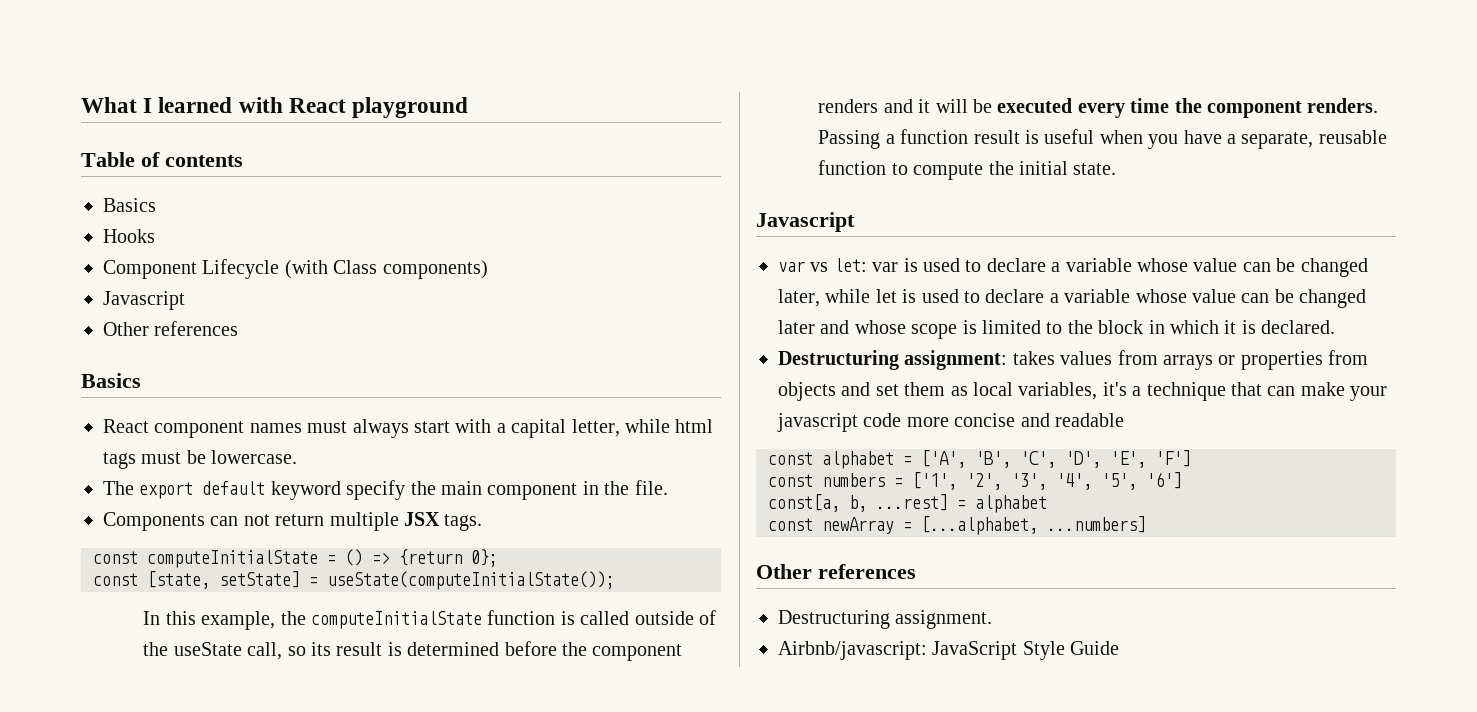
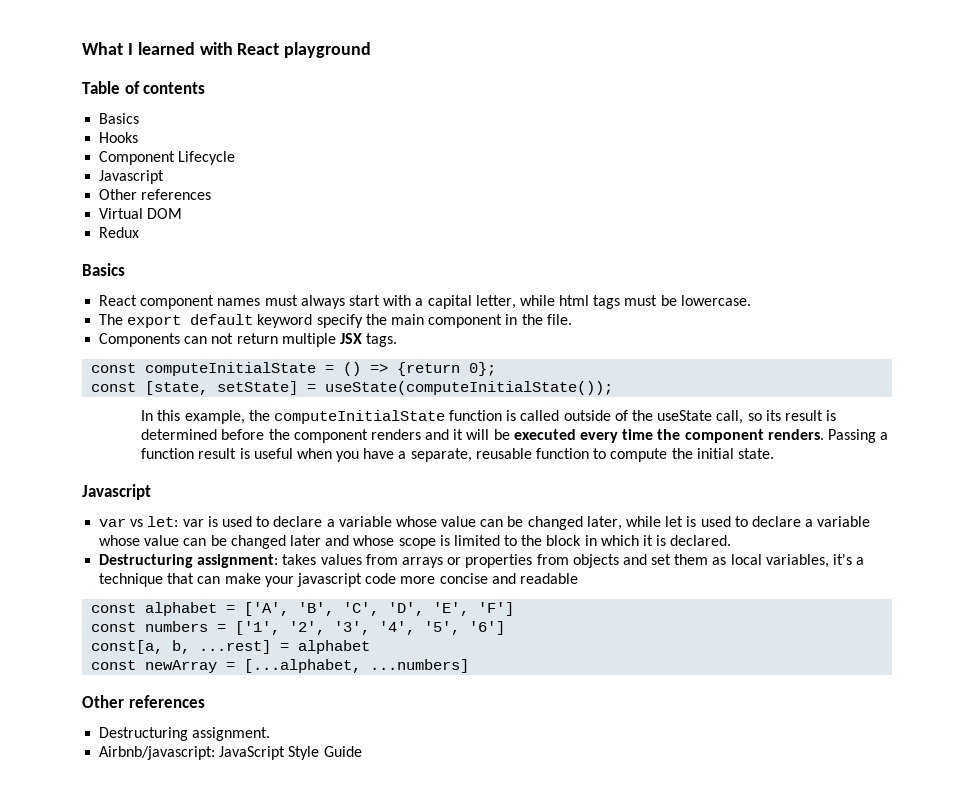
[284,260,488,279] (with Class components) -> (236, 158) none
(239, 328) none -> [99,208,183,219] [99,227,140,238] // Virtual DOM // Redux

